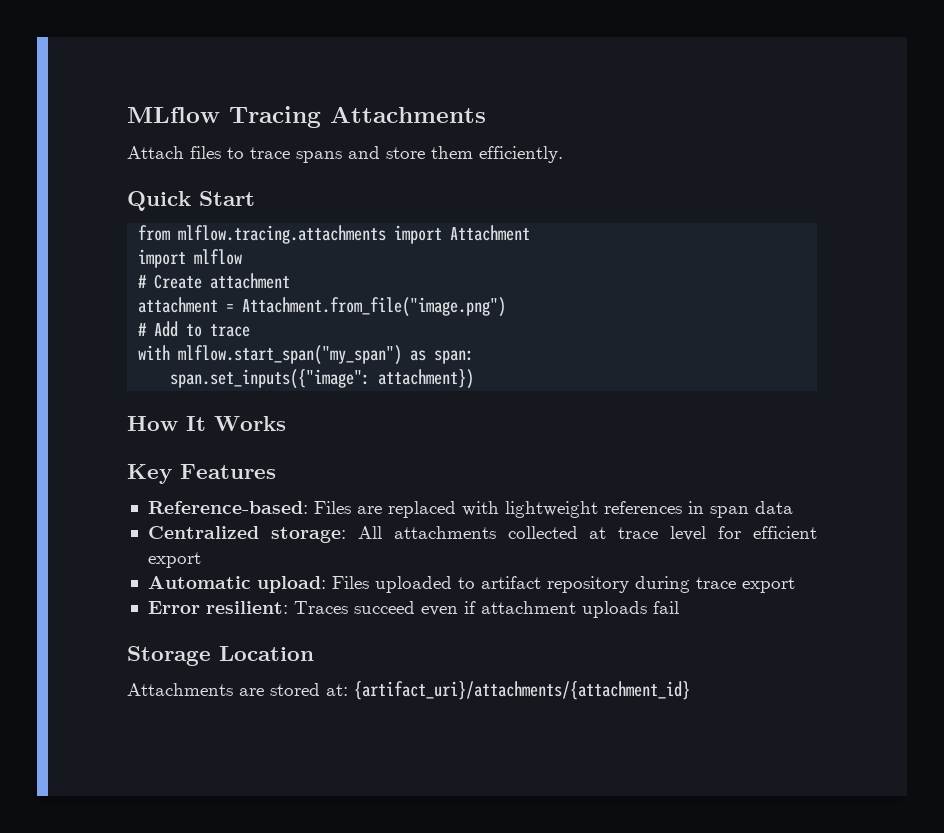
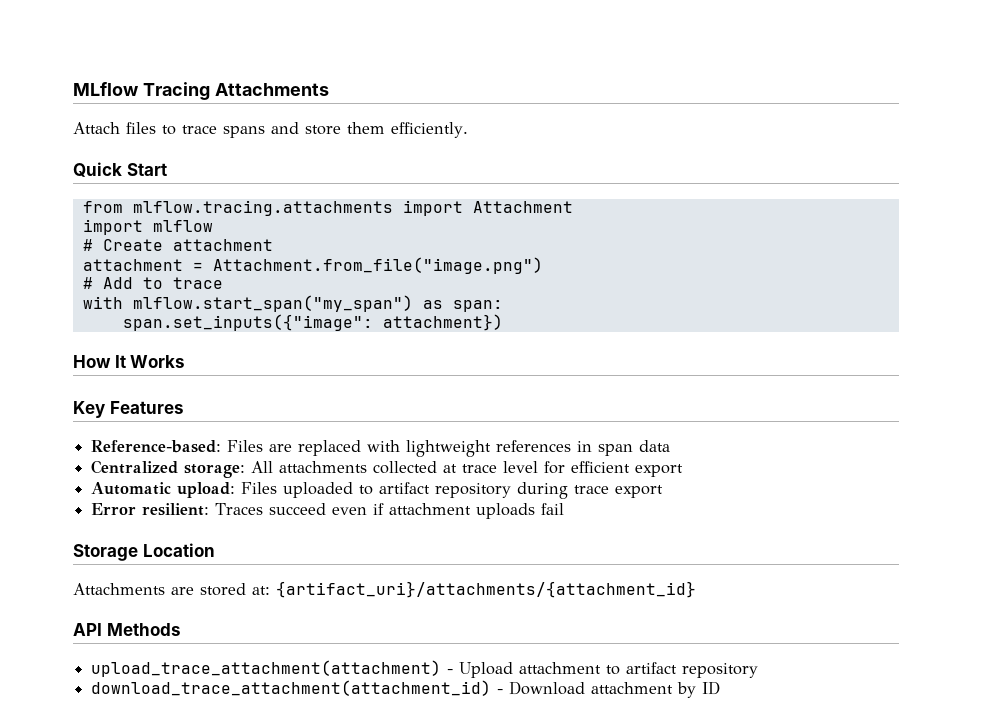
(690, 690) none -> [73,623,181,636] [91,660,759,678] [91,680,721,698] // API Methods // upload_trace_attachment(attachment) - Upload attachment to artifact repository // download_trace_attachment(attachment_id) - Download attachment by ID

